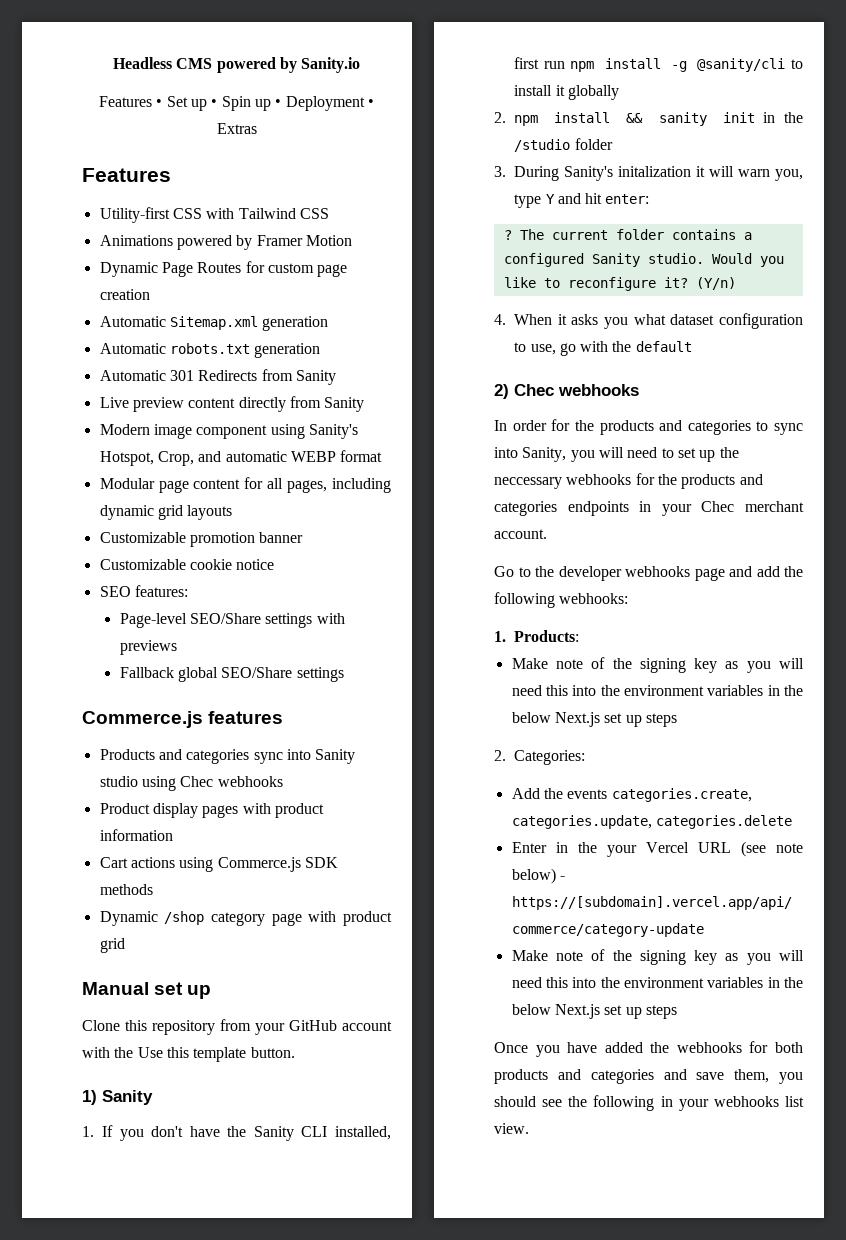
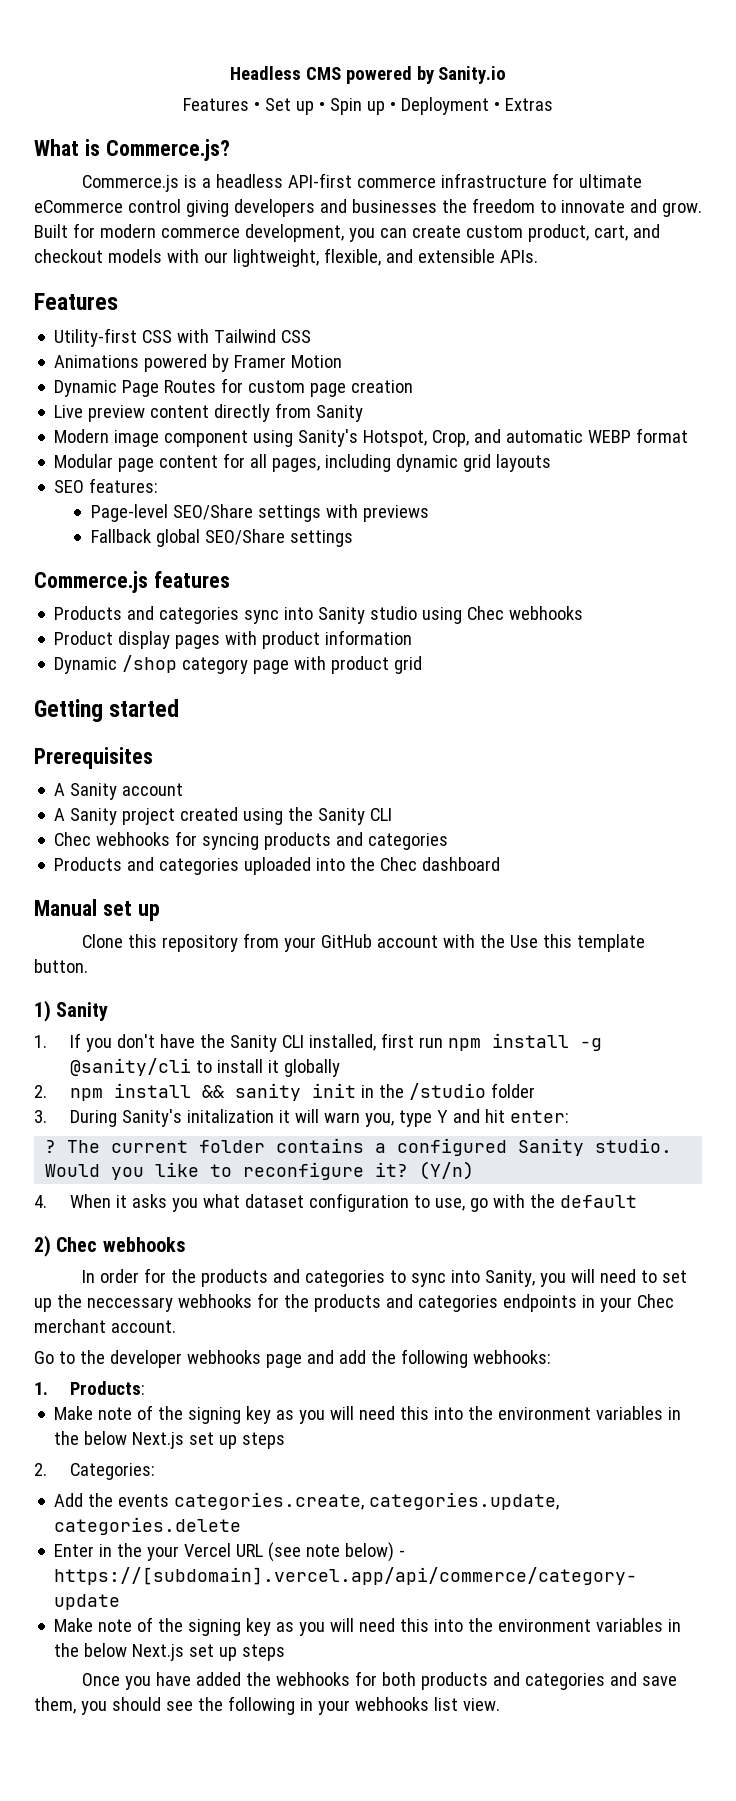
(257, 128) none -> [34,139,230,161] [81,173,642,192] [34,198,702,217] [34,223,660,242] [34,248,538,267] // What is Commerce.js? // Commerce.js is a headless API-first commerce infrastructure for ultimate eCommerce control giving developers and businesses the freedom to innovate and grow. Built for modern commerce development, you can create custom product, cart, and checkout models with our lightweight, flexible, and extensible APIs.
[99,316,329,331] [99,343,321,358] [99,369,336,385] // Automatic Sitemap.xml generation // Automatic robots.txt generation // Automatic 301 Redirects from Sanity -> (414, 386) none
[99,532,304,547] [99,559,275,570] // Customizable promotion banner // Customizable cookie notice -> (552, 463) none
[99,857,338,872] [99,884,153,895] // Cart actions using Commerce.js SDK methods -> (413, 637) none
(125, 945) none -> [34,699,180,722] [34,747,153,769] [54,783,184,800] [54,807,393,825] [54,831,449,850] [54,857,501,875] // Getting started // Prerequisites // A Sanity account // A Sanity project created using the Sanity CLI // Chec webhooks for syncing products and categories // Products and categories uploaded into the Chec dashboard

